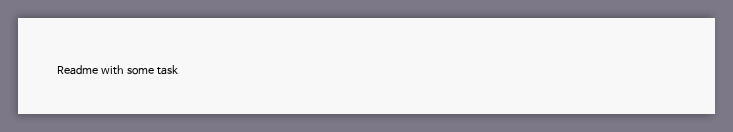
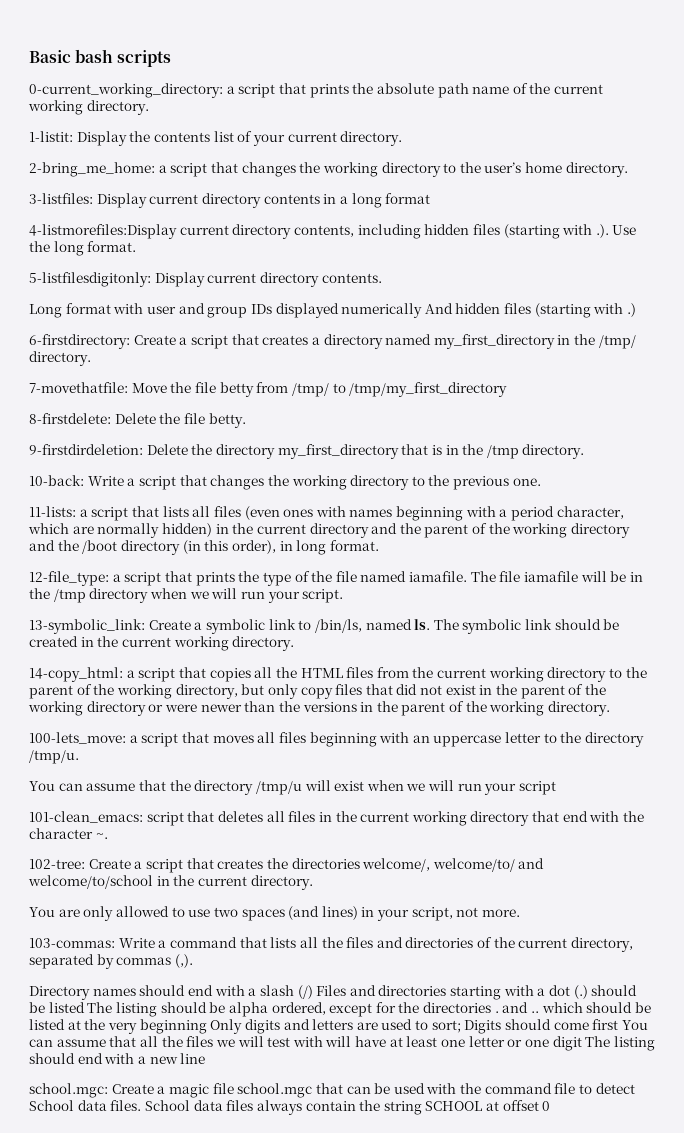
[57,65,178,75] Readme with some task -> [29,49,172,67] [29,83,604,98] [28,100,149,115] [29,131,403,146] [29,162,628,177] [29,193,431,208] [29,224,637,239] [29,241,137,256] [29,272,382,287] [29,303,637,318] [29,334,636,349] [29,351,91,366] [29,382,508,397] [29,413,246,428] [29,444,585,459] [29,475,541,490] [29,506,624,521] [28,523,631,538] [29,540,379,555] [29,571,643,586] [29,588,344,603] [29,619,620,634] [29,636,295,651] [29,667,647,682] [29,684,606,699] [28,701,611,716] [29,732,645,747] [29,750,79,764] [29,780,557,795] [29,811,645,826] [29,828,108,839] [29,858,545,873] [28,875,313,890] [29,906,521,921] [29,937,634,952] [29,954,193,969] [29,985,638,1000] [29,1002,651,1017] [29,1019,648,1034] [29,1036,655,1051] [29,1053,206,1064] [29,1083,635,1098] [29,1100,551,1115] Basic bash scripts // 0-current_working_directory: a script that prints the absolute path name of the current working directory. // 1-listit: Display the contents list of your current directory. // 2-bring_me_home: a script that changes the working directory to the user’s home directory. // 3-listfiles: Display current directory contents in a long format // 4-listmorefiles:Display current directory contents, including hidden files (starting with .). Use the long format. // 5-listfilesdigitonly: Display current directory contents. // Long format with user and group IDs displayed numerically And hidden files (starting with .) // 6-firstdirectory: Create a script that creates a directory named my_first_directory in the /tmp/ directory. // 7-movethatfile: Move the file betty from /tmp/ to /tmp/my_first_directory // 8-firstdelete: Delete the file betty. // 9-firstdirdeletion: Delete the directory my_first_directory that is in the /tmp directory. // 10-back: Write a script that changes the working directory to the previous one. // 11-lists: a script that lists all files (even ones with names beginning with a period character, which are normally hidden) in the current directory and the parent of the working directory and the /boot directory (in this order), in long format. // 12-file_type: a script that prints the type of the file named iamafile. The file iamafile will be in the /tmp directory when we will run your script. // 13-symbolic_link: Create a symbolic link to /bin/ls, named ls. The symbolic link should be created in the current working directory. // 14-copy_html: a script that copies all the HTML files from the current working directory to the parent of the working directory, but only copy files that did not exist in the parent of the working directory or were newer than the versions in the parent of the working directory. // 100-lets_move: a script that moves all files beginning with an uppercase letter to the directory /tmp/u. // You can assume that the directory /tmp/u will exist when we will run your script // 101-clean_emacs: script that deletes all files in the current working directory that end with the character ~. // 102-tree: Create a script that creates the directories welcome/, welcome/to/ and welcome/to/school in the current directory. // You are only allowed to use two spaces (and lines) in your script, not more. // 103-commas: Write a command that lists all the files and directories of the current directory, separated by commas (,). // Directory names should end with a slash (/) Files and directories starting with a dot (.) should be listed The listing should be alpha ordered, except for the directories . and .. which should be listed at the very beginning Only digits and letters are used to sort; Digits should come first You can assume that all the files we will test with will have at least one letter or one digit The listing should end with a new line // school.mgc: Create a magic file school.mgc that can be used with the command file to detect School data files. School data files always contain the string SCHOOL at offset 0

